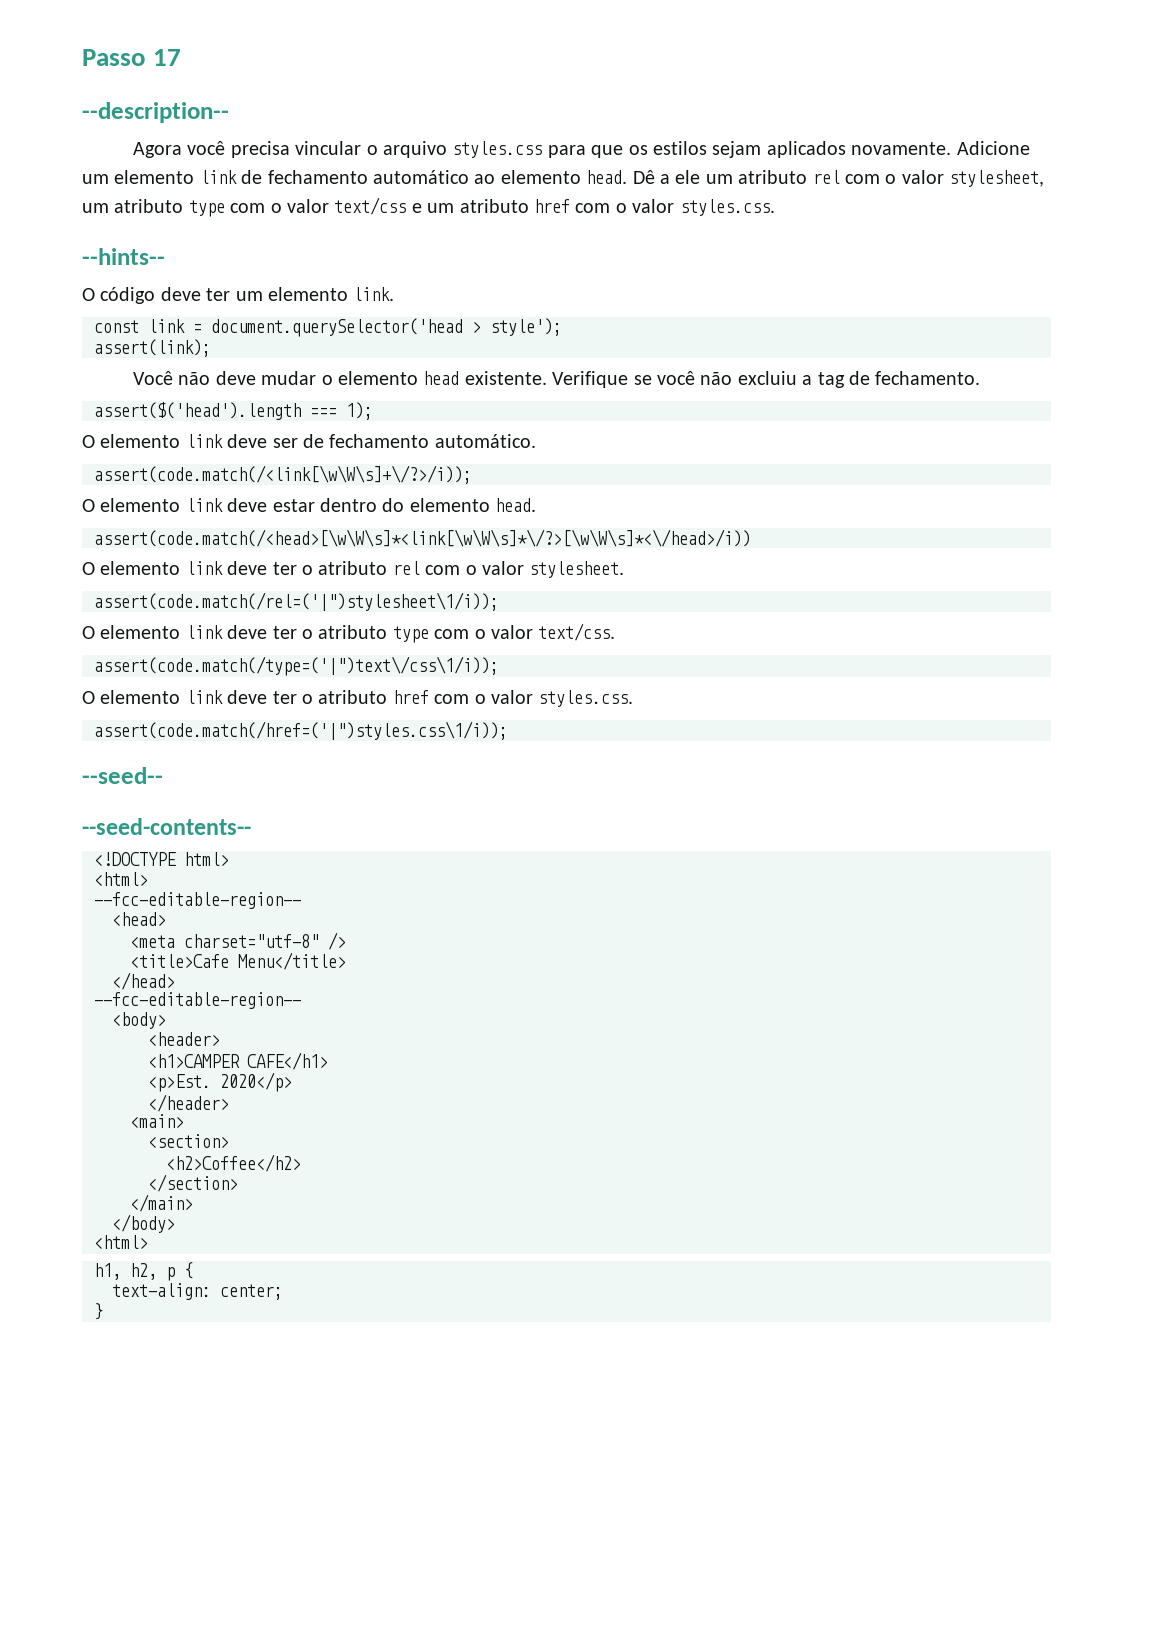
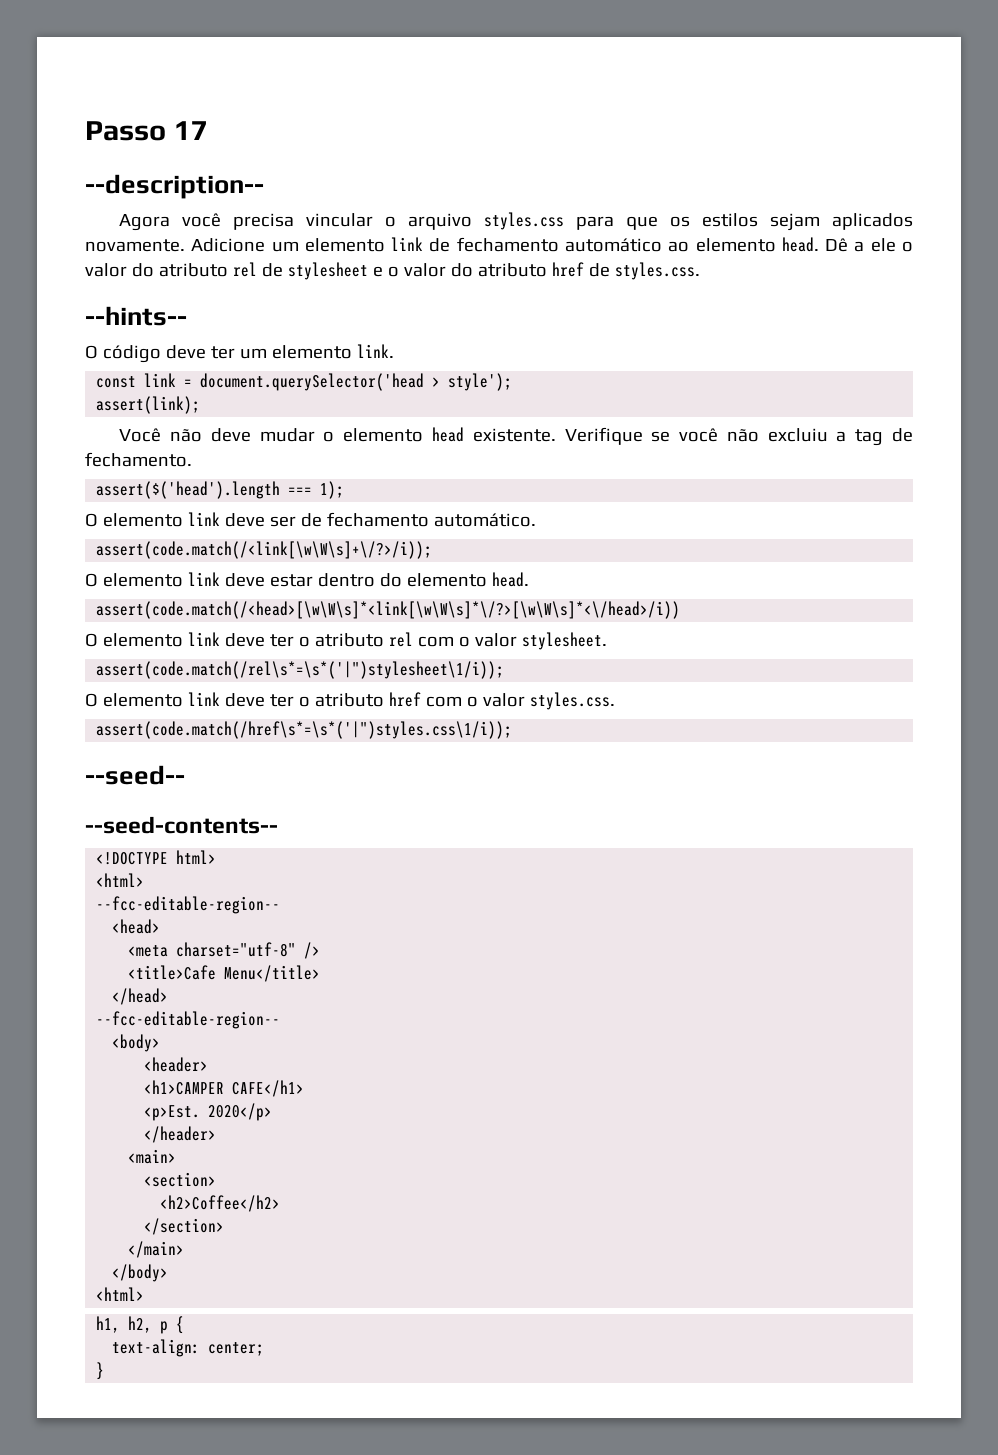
[705,170,1045,187] [82,197,675,217] um atributo rel com o valor stylesheet, um atributo type com o valor text/css e um atributo href com o valor -> [902,241,914,252] [85,262,610,280] o valor do atributo rel de stylesheet e o valor do atributo href de
[94,592,499,611] [82,623,616,643] [94,656,499,676] assert(code.match(/rel=('|")stylesheet\1/i)); // O elemento link deve ter o atributo type com o valor text/css. // assert(code.match(/type=('|")text\/css\1/i)); -> [96,661,505,679] assert(code.match(/rel\s*=\s*('|")stylesheet\1/i));
[94,721,508,740] assert(code.match(/href=('|")styles.css\1/i)); -> [96,721,513,739] assert(code.match(/href\s*=\s*('|")styles.css\1/i));

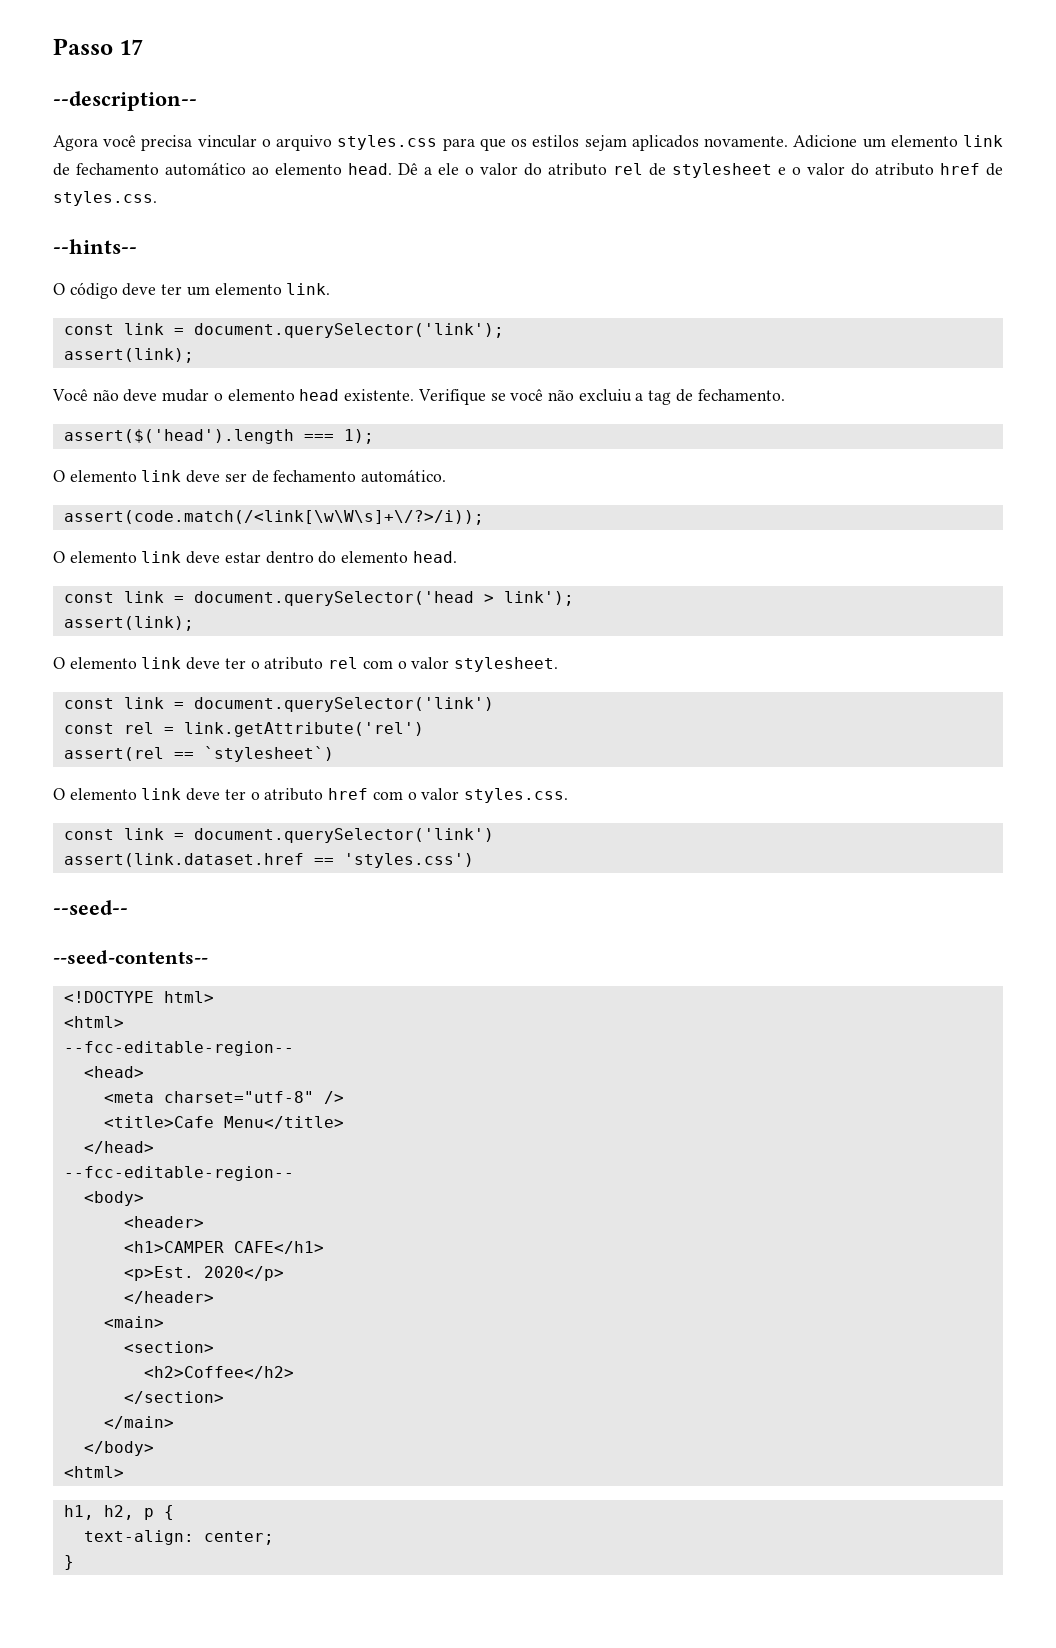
[200,373,513,391] document.querySelector('head > style'); -> [193,323,504,338] document.querySelector('link');
[96,601,681,619] assert(code.match(/<head>[\w\W\s]*<link[\w\W\s]*\/?>[\w\W\s]*<\/head>/i)) -> [63,591,574,606] [63,616,194,631] const link = document.querySelector('head > link'); // assert(link);
[96,661,505,679] assert(code.match(/rel\s*=\s*('|")stylesheet\1/i)); -> [63,697,494,712] [63,722,424,737] [63,746,334,762] const link = document.querySelector('link') // const rel = link.getAttribute('rel') // assert(rel == `stylesheet`)
[96,721,513,739] assert(code.match(/href\s*=\s*('|")styles.css\1/i)); -> [63,828,494,843] [63,853,474,868] const link = document.querySelector('link') // assert(link.dataset.href == 'styles.css')

